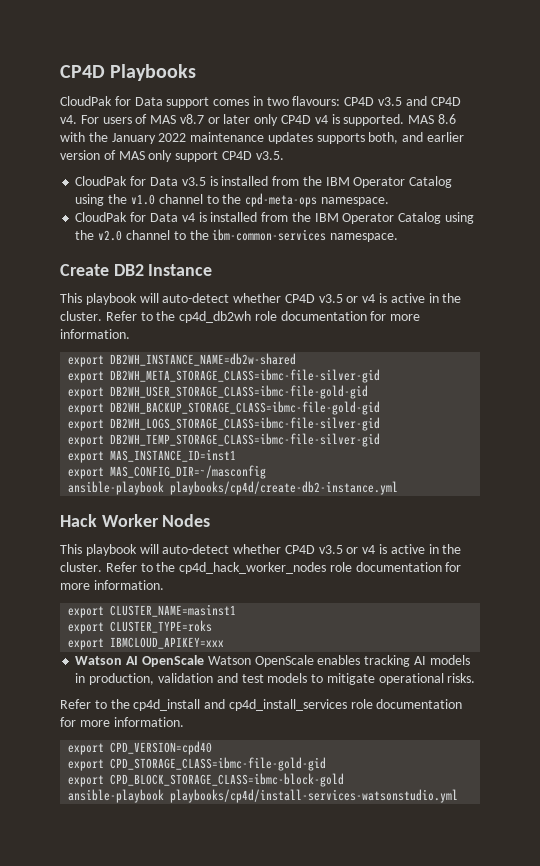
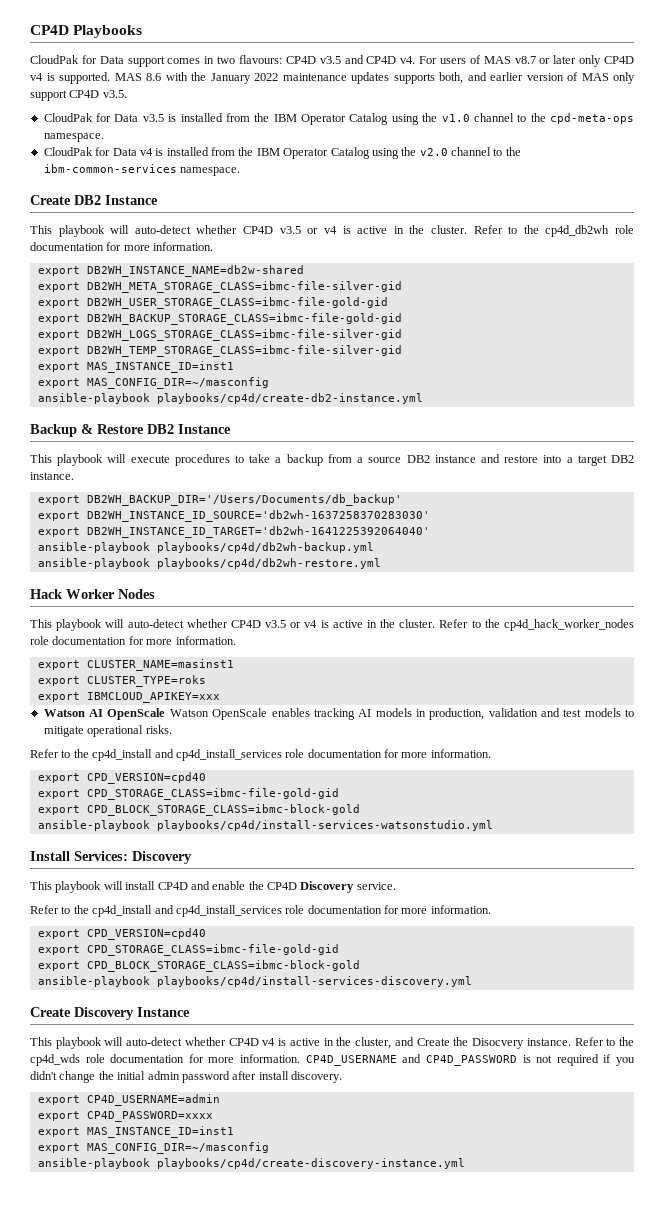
(399, 488) none -> [30,424,231,437] [30,454,635,466] [30,472,74,480] [37,494,402,506] [37,510,430,522] [37,526,430,538] [37,542,374,553] [37,558,381,569] // Backup & Restore DB2 Instance // This playbook will execute procedures to take a backup from a source DB2 instance and restore into a target DB2 instance. // export DB2WH_BACKUP_DIR='/Users/Documents/db_backup' // export DB2WH_INSTANCE_ID_SOURCE='db2wh-1637258370283030' // export DB2WH_INSTANCE_ID_TARGET='db2wh-1641225392064040' // ansible-playbook playbooks/cp4d/db2wh-backup.yml // ansible-playbook playbooks/cp4d/db2wh-restore.yml
(459, 796) none -> [30,851,192,864] [30,881,396,893] [30,905,491,917] [37,928,206,940] [37,944,339,956] [37,960,360,972] [37,976,472,987] [30,1007,190,1020] [30,1037,634,1049] [30,1054,636,1066] [30,1071,342,1083] [37,1094,220,1106] [37,1111,213,1122] [37,1126,234,1138] [37,1142,269,1154] [37,1158,465,1169] // Install Services: Discovery // This playbook will install CP4D and enable the CP4D Discovery service. // Refer to the cp4d_install and cp4d_install_services role documentation for more information. // export CPD_VERSION=cpd40 // export CPD_STORAGE_CLASS=ibmc-file-gold-gid // export CPD_BLOCK_STORAGE_CLASS=ibmc-block-gold // ansible-playbook playbooks/cp4d/install-services-discovery.yml // Create Discovery Instance // This playbook will auto-detect whether CP4D v4 is active in the cluster, and Create the Disocvery instance. Refer to the cp4d_wds role documentation for more information. CP4D_USERNAME and CP4D_PASSWORD is not required if you didn't change the initial admin password after install discovery. // export CP4D_USERNAME=admin // export CP4D_PASSWORD=xxxx // export MAS_INSTANCE_ID=inst1 // export MAS_CONFIG_DIR=~/masconfig // ansible-playbook playbooks/cp4d/create-discovery-instance.yml

